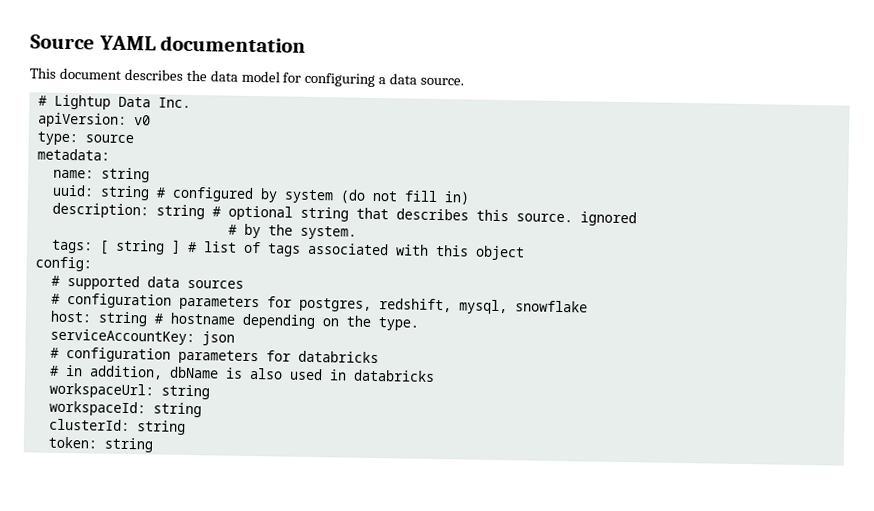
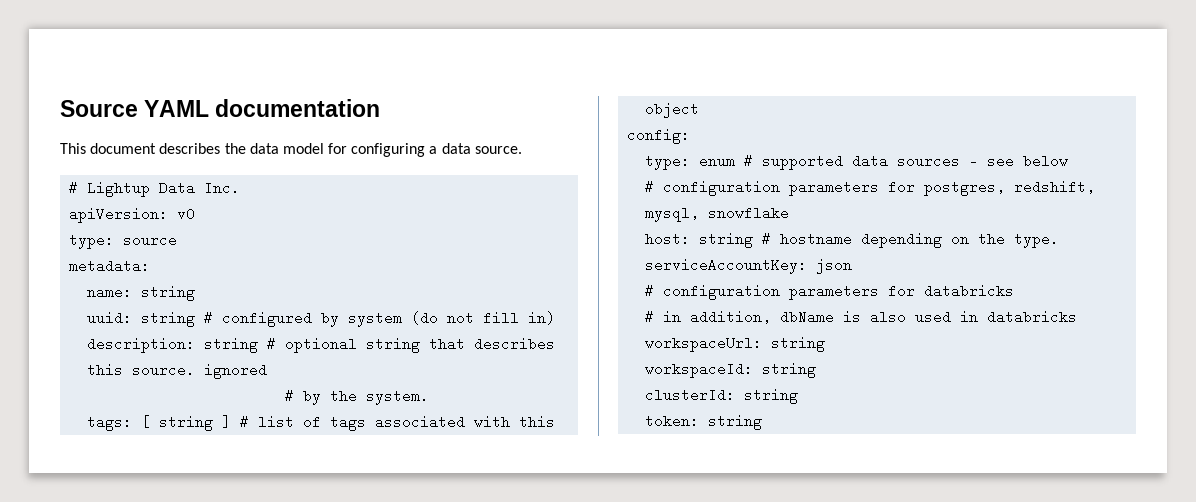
(92, 264) none -> [645,154,736,170] type: enum
(244, 284) none -> [969,154,1069,168] - see below

